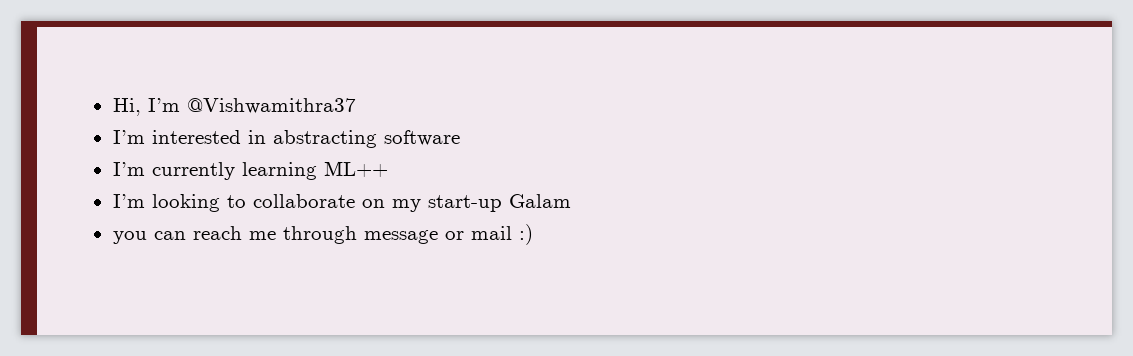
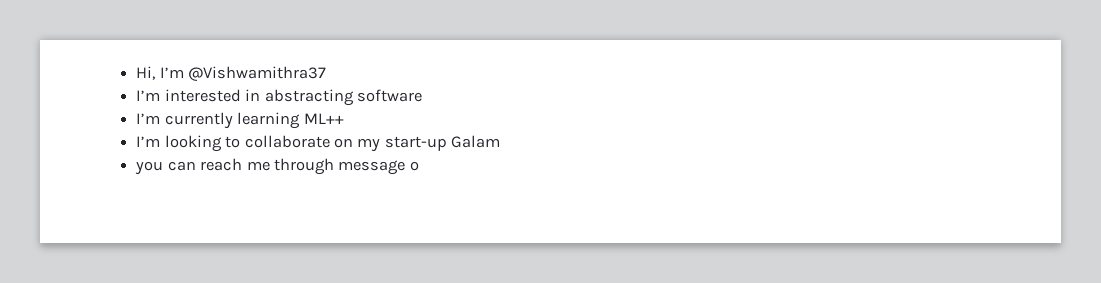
[444,224,533,245] or mail :) -> [409,161,419,171] o

